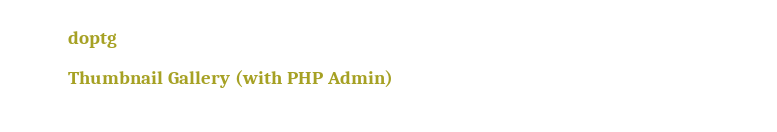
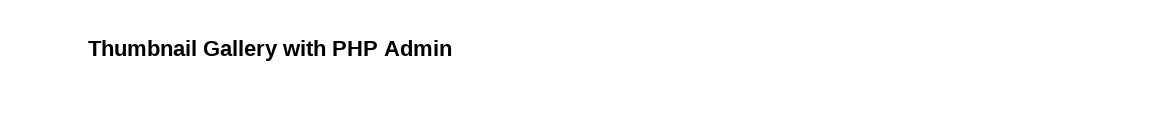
[68,31,117,48] doptg // -> (88, 48) none
[234,70,393,88] (with PHP Admin) -> [282,40,452,56] with PHP Admin

